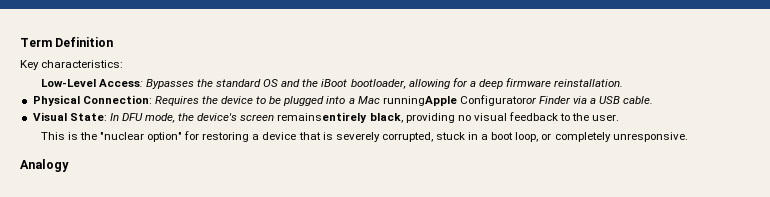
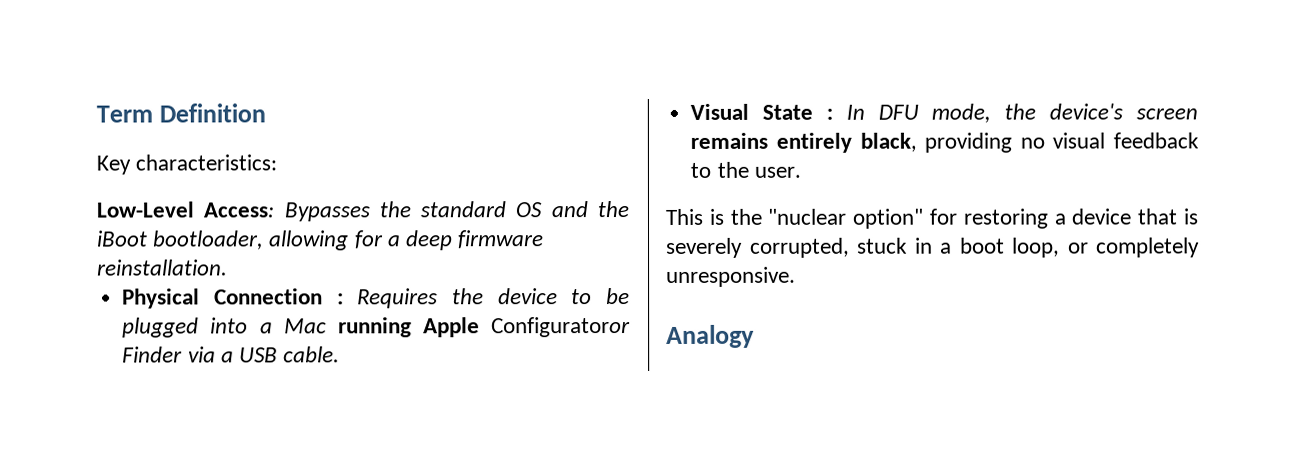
[82,95,152,104] Connection: -> [213,288,344,305] Connection :
[382,96,457,106] runningApple -> [337,317,480,338] running Apple
[69,113,107,121] State: -> [762,104,833,120] State :
[277,112,368,123] remainsentirely -> [690,132,852,153] remains entirely

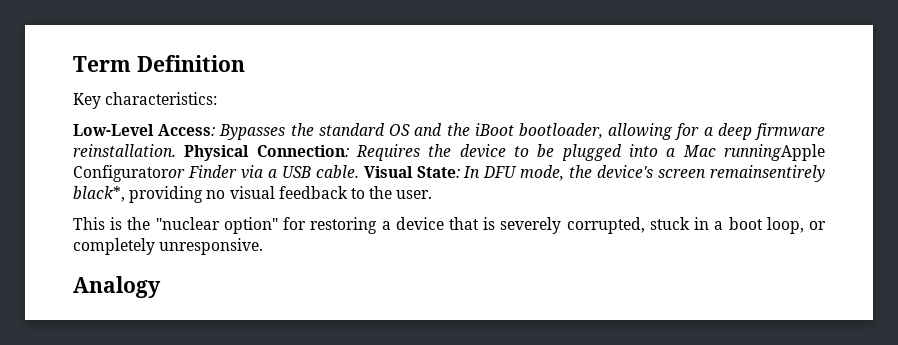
[122,288,344,309] // Physical Connection : -> [184,145,349,161] Physical Connection:
[337,317,480,338] running Apple -> [724,144,825,161] runningApple
[690,103,833,120] // Visual State : -> [363,166,460,178] Visual State:
[690,132,917,153] remains entirely black, -> [710,165,826,182] [73,186,125,202] remainsentirely black*,

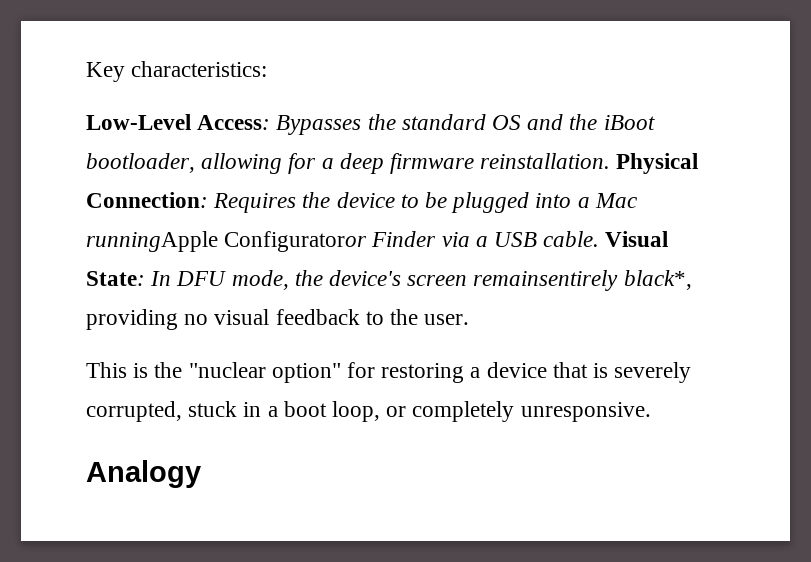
[73,55,245,72] Term Definition // -> (86, 72) none

